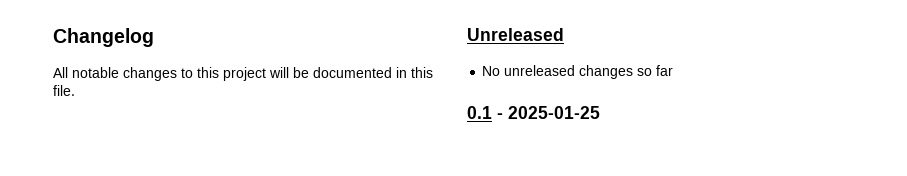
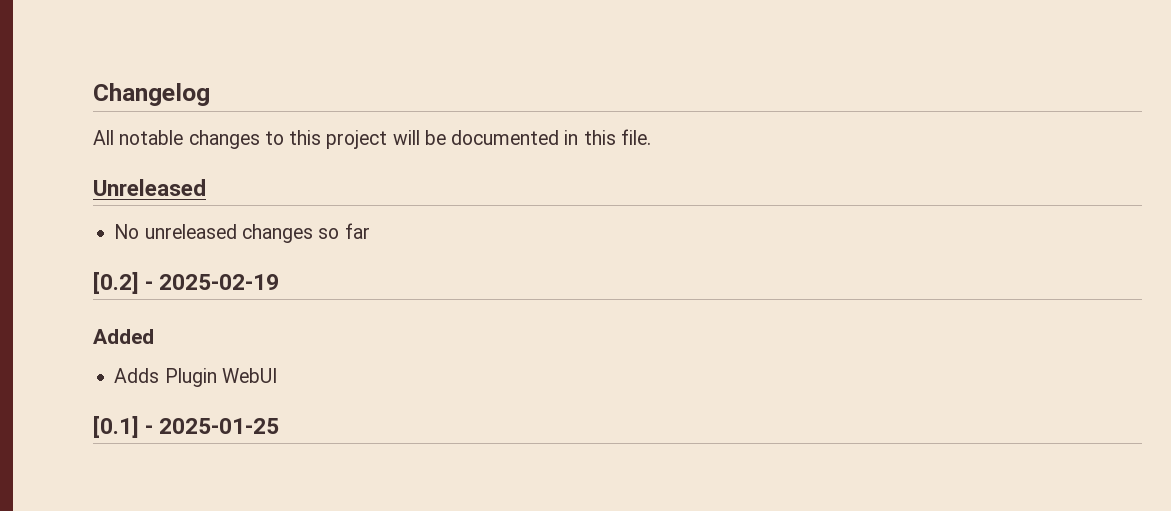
[467,106,492,119] 0.1 -> [93,272,280,294] [93,329,154,344] [114,368,277,387] [93,416,139,438] [0.2] - 2025-02-19 // Added // Adds Plugin WebUI // [0.1]

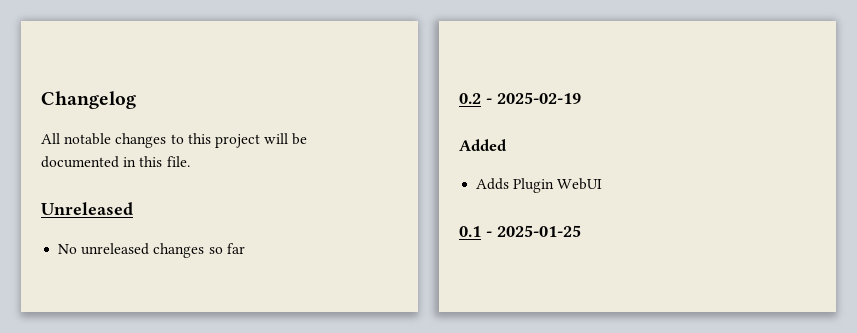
[93,272,139,294] [0.2] -> [459,93,481,104] 0.2
[93,416,139,438] [0.1] -> [459,226,481,237] 0.1

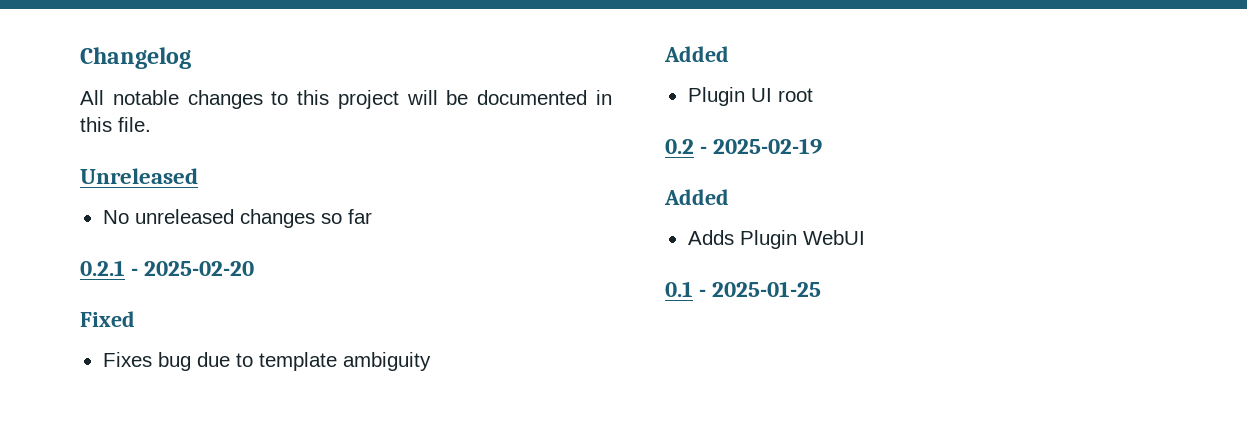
(245, 248) none -> [80,260,255,276] [80,311,135,327] [102,352,431,371] [664,46,729,62] [687,87,813,106] // 0.2.1 - 2025-02-20 // Fixed // Fixes bug due to template ambiguity // Added // Plugin UI root

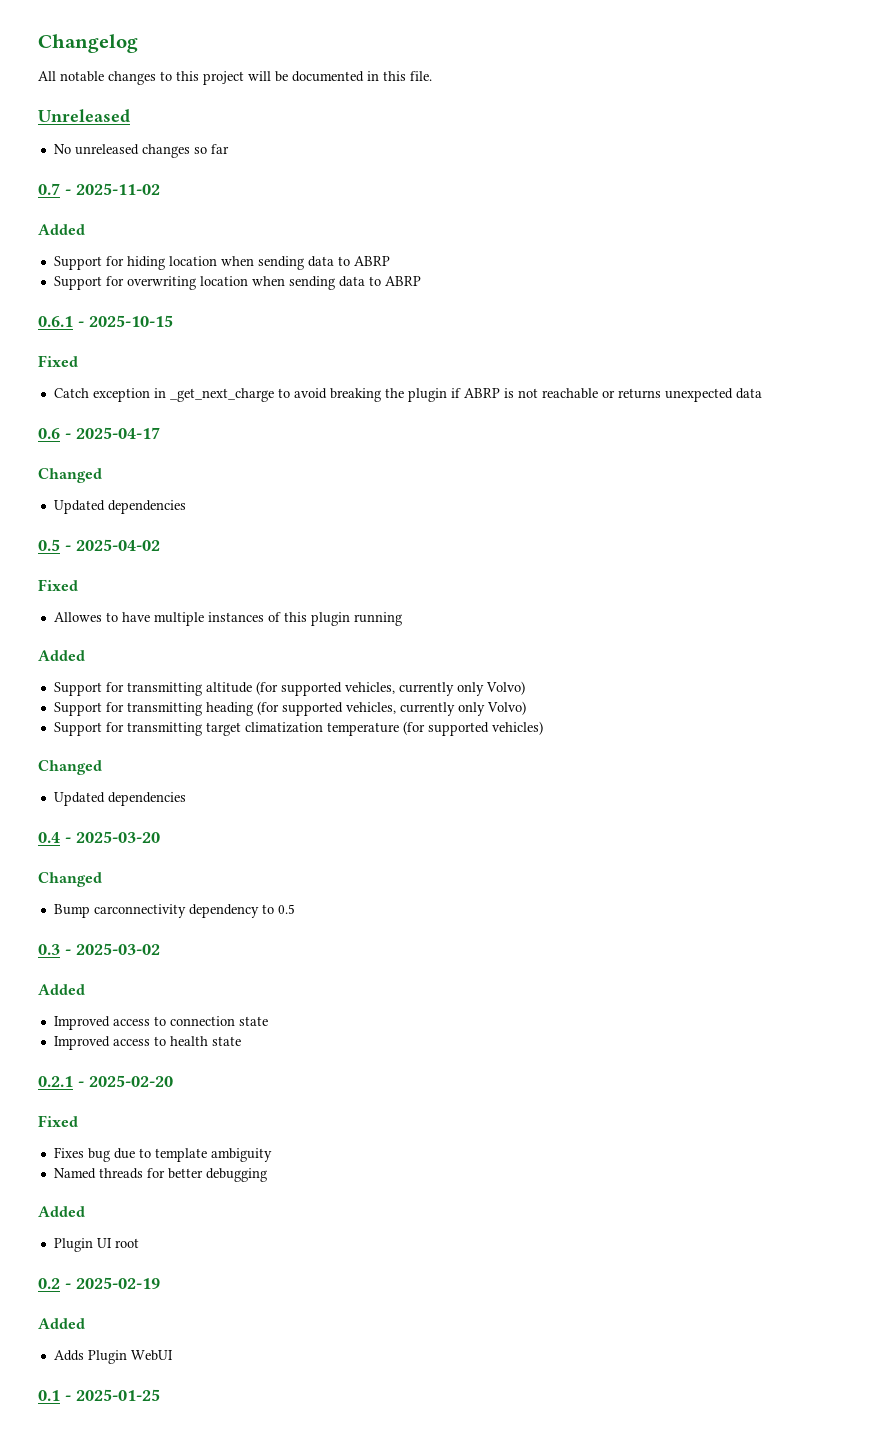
(372, 216) none -> [38,183,160,195] [38,224,85,235] [53,256,390,270] [53,276,421,290] [38,315,173,327] [38,355,78,367] [53,388,762,402] [38,427,160,439] [38,468,102,483] [53,500,186,514] [38,539,160,551] [38,579,78,591] [53,612,402,626] [38,650,85,661] [53,681,525,696] [53,701,526,716] [53,721,543,736] [38,760,102,775] [53,792,186,806] [38,831,160,843] [38,872,102,887] [53,904,295,918] [38,943,160,955] [38,984,85,995] [53,1016,268,1030] [53,1036,241,1050] // 0.7 - 2025-11-02 // Added // Support for hiding location when sending data to ABRP // Support for overwriting location when sending data to ABRP // 0.6.1 - 2025-10-15 // Fixed // Catch exception in _get_next_charge to avoid breaking the plugin if ABRP is not reachable or returns unexpected data // 0.6 - 2025-04-17 // Changed // Updated dependencies // 0.5 - 2025-04-02 // Fixed // Allowes to have multiple instances of this plugin running // Added // Support for transmitting altitude (for supported vehicles, currently only Volvo) // Support for transmitting heading (for supported vehicles, currently only Volvo) // Support for transmitting target climatization temperature (for supported vehicles) // Changed // Updated dependencies // 0.4 - 2025-03-20 // Changed // Bump carconnectivity dependency to 0.5 // 0.3 - 2025-03-02 // Added // Improved access to connection state // Improved access to health state
(431, 361) none -> [53,1168,267,1182] // Named threads for better debugging

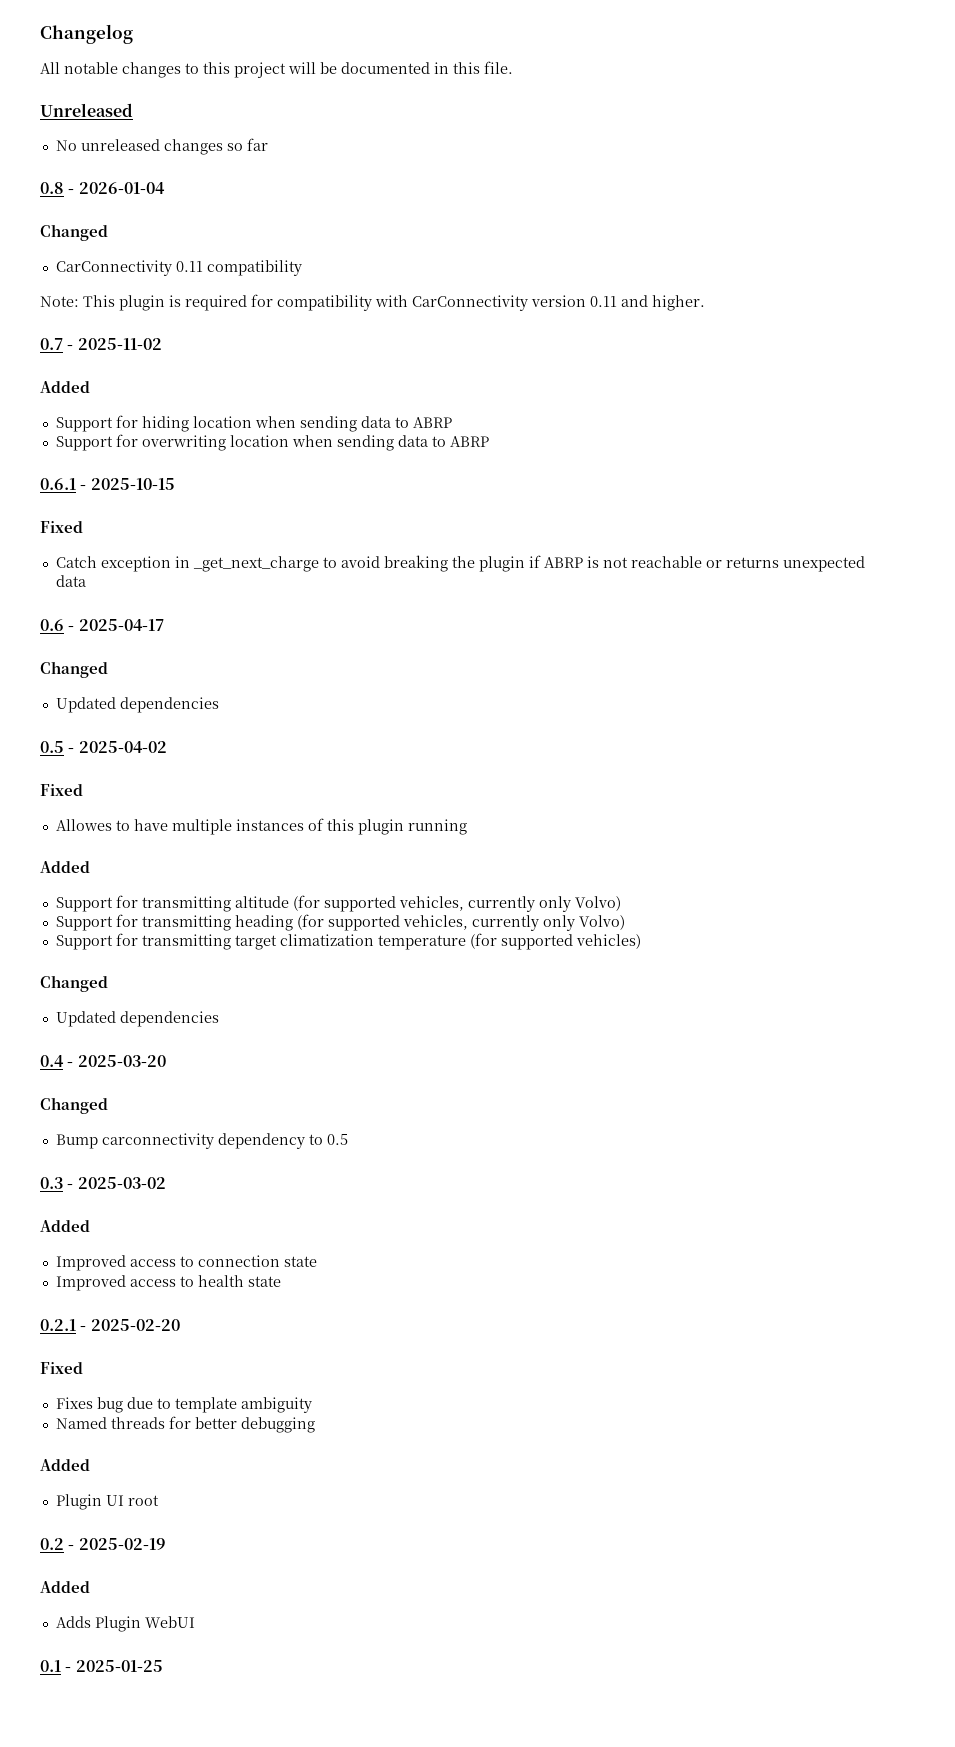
(229, 149) none -> [40,182,165,194] [40,224,108,241] [55,260,302,276] [40,294,705,311] // 0.8 - 2026-01-04 // Changed // CarConnectivity 0.11 compatibility // Note: This plugin is required for compatibility with CarConnectivity version 0.11 and higher.

